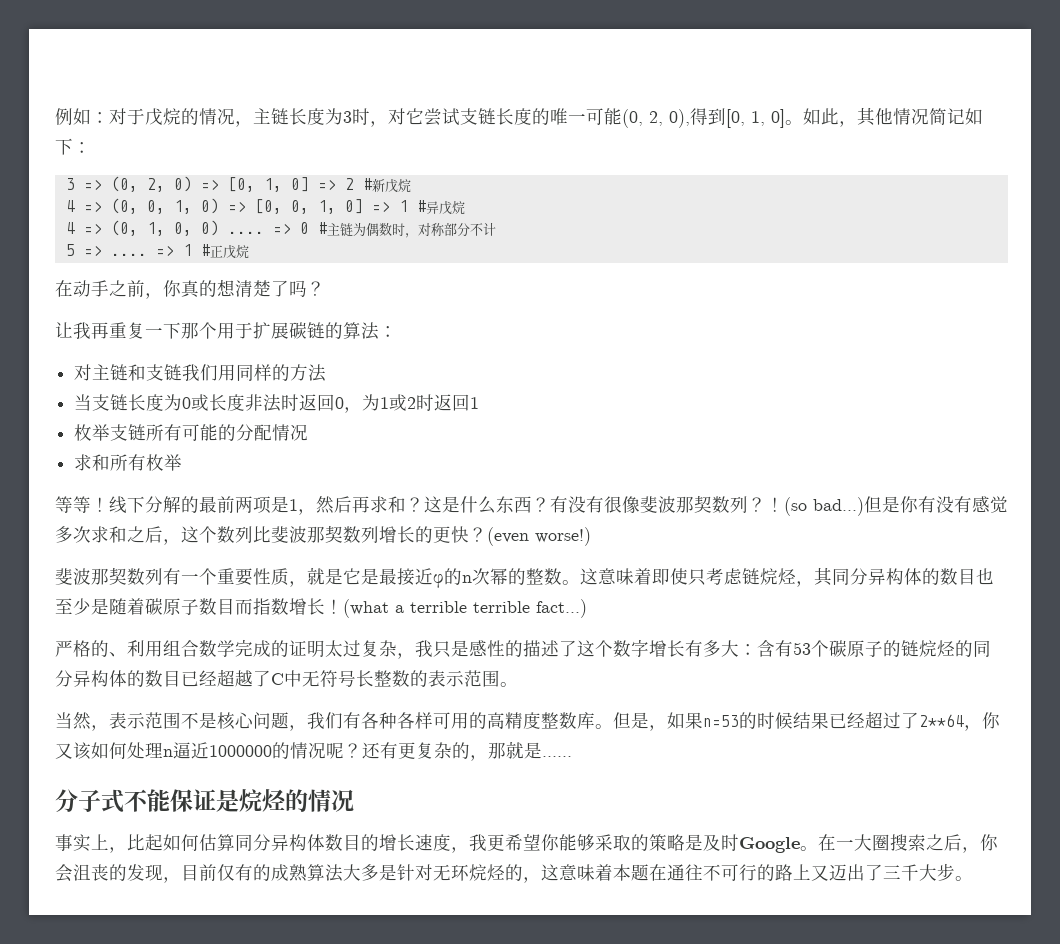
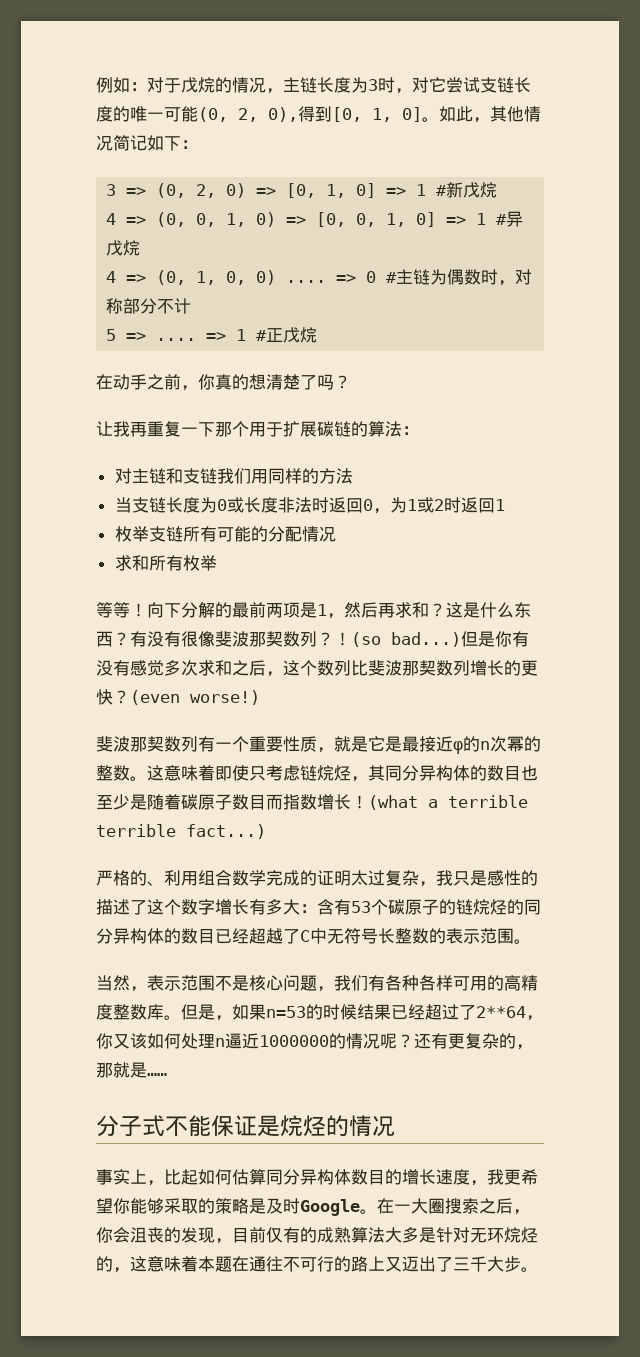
[344,178,354,190] 2 -> [416,184,427,196] 1
[109,496,127,514] 线 -> [147,602,164,618] 向

